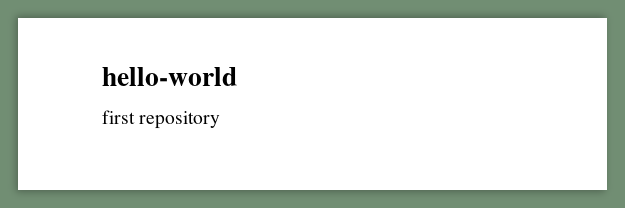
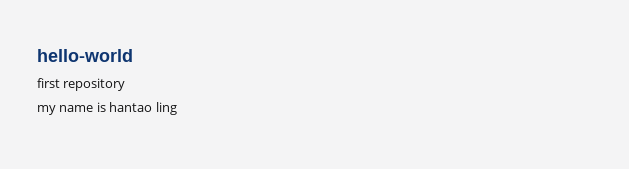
(221, 120) none -> [37,102,177,115] // my name is hantao ling

